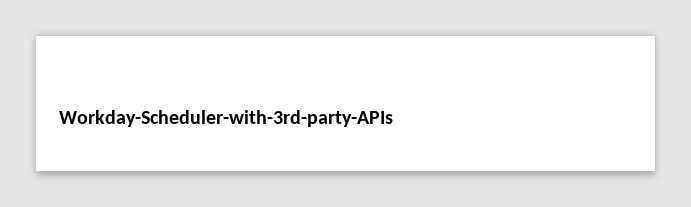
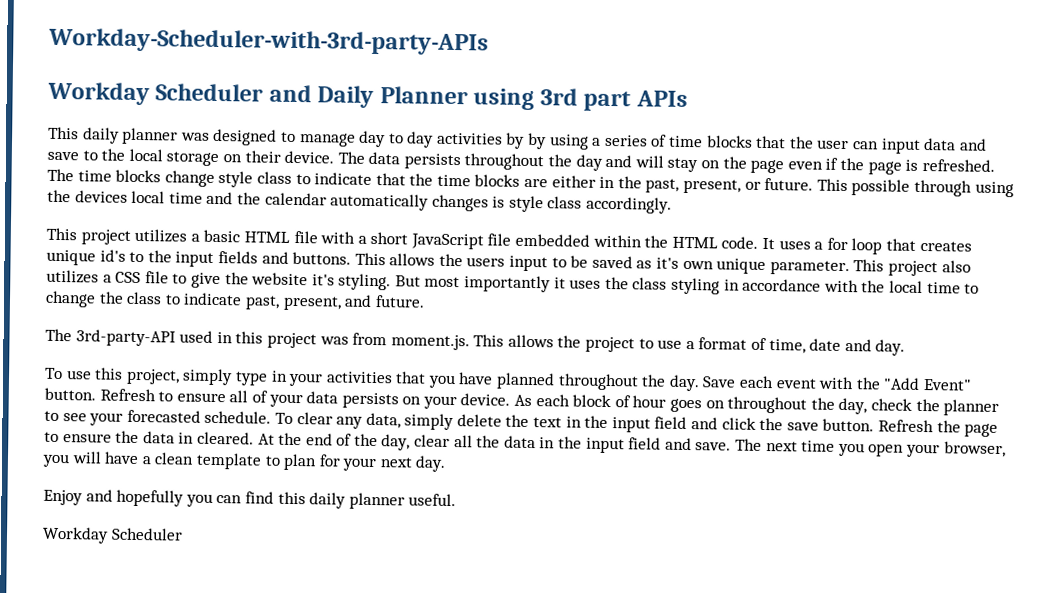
(393, 118) none -> [47,81,688,112] [48,126,987,154] [47,148,995,175] [47,168,1014,198] [47,189,673,214] [46,227,972,255] [46,249,971,277] [46,269,980,295] [45,290,425,311] [45,328,906,356] [45,367,972,392] [44,387,1000,416] [44,409,999,437] [44,430,1006,458] [42,451,447,472] [43,489,457,510] [42,526,183,544] // Workday Scheduler and Daily Planner using 3rd part APIs // This daily planner was designed to manage day to day activities by by using a series of time blocks that the user can input data and save to the local storage on their device. The data persists throughout the day and will stay on the page even if the page is refreshed. The time blocks change style class to indicate that the time blocks are either in the past, present, or future. This possible through using the devices local time and the calendar automatically changes is style class accordingly. // This project utilizes a basic HTML file with a short JavaScript file embedded within the HTML code. It uses a for loop that creates unique id's to the input fields and buttons. This allows the users input to be saved as it's own unique parameter. This project also utilizes a CSS file to give the website it's styling. But most importantly it uses the class styling in accordance with the local time to change the class to indicate past, present, and future. // The 3rd-party-API used in this project was from moment.js. This allows the project to use a format of time, date and day. // To use this project, simply type in your activities that you have planned throughout the day. Save each event with the "Add Event" button. Refresh to ensure all of your data persists on your device. As each block of hour goes on throughout the day, check the planner to see your forecasted schedule. To clear any data, simply delete the text in the input field and click the save button. Refresh the page to ensure the data in cleared. At the end of the day, clear all the data in the input field and save. The next time you open your browser, you will have a clean template to plan for your next day. // Enjoy and hopefully you can find this daily planner useful. // Workday Scheduler

